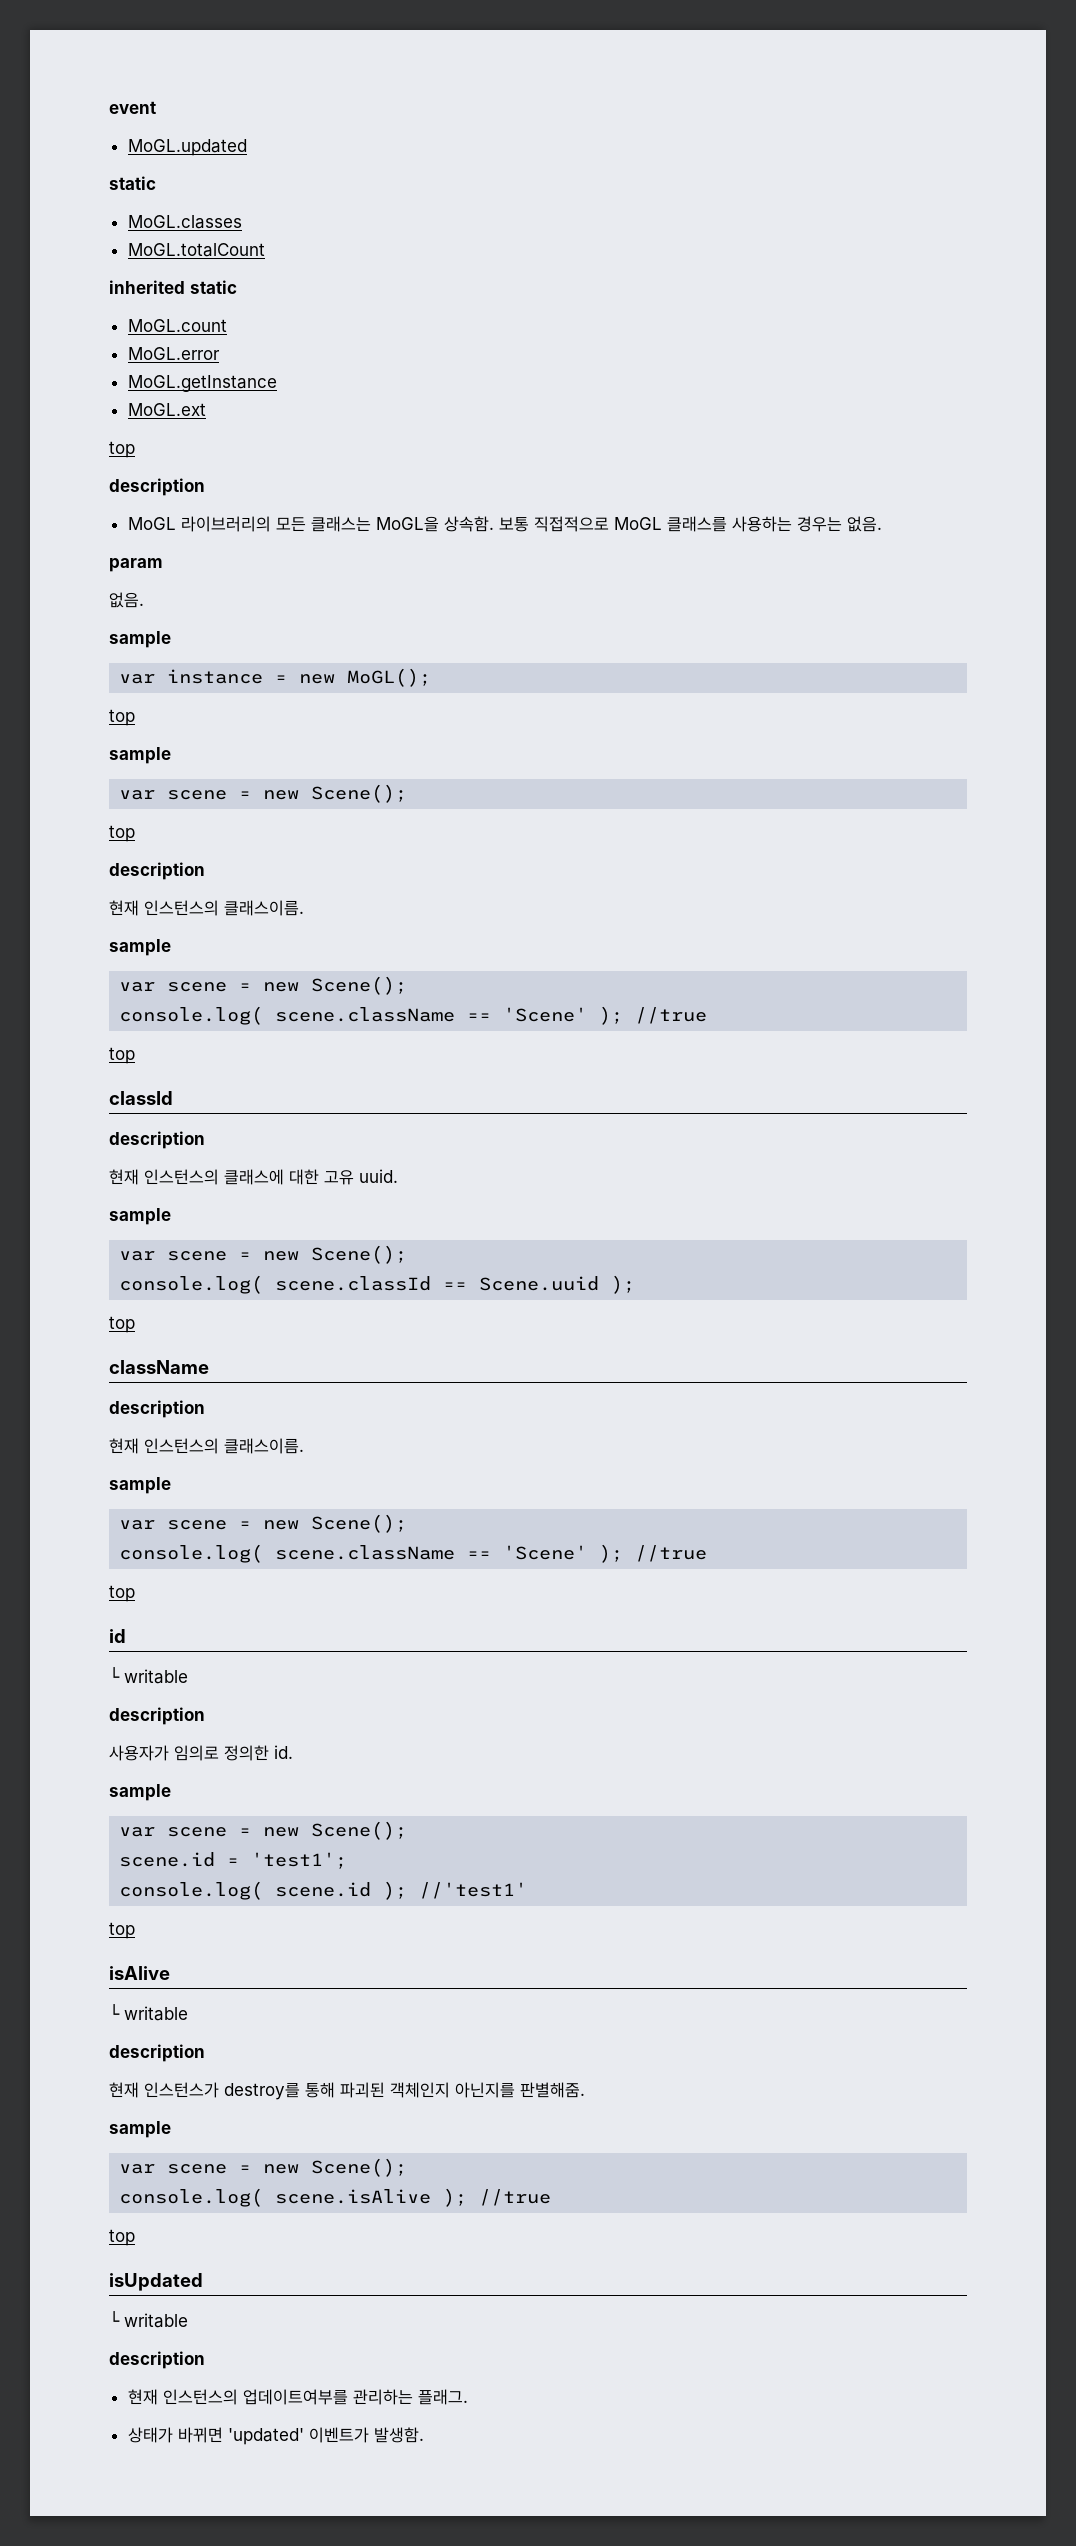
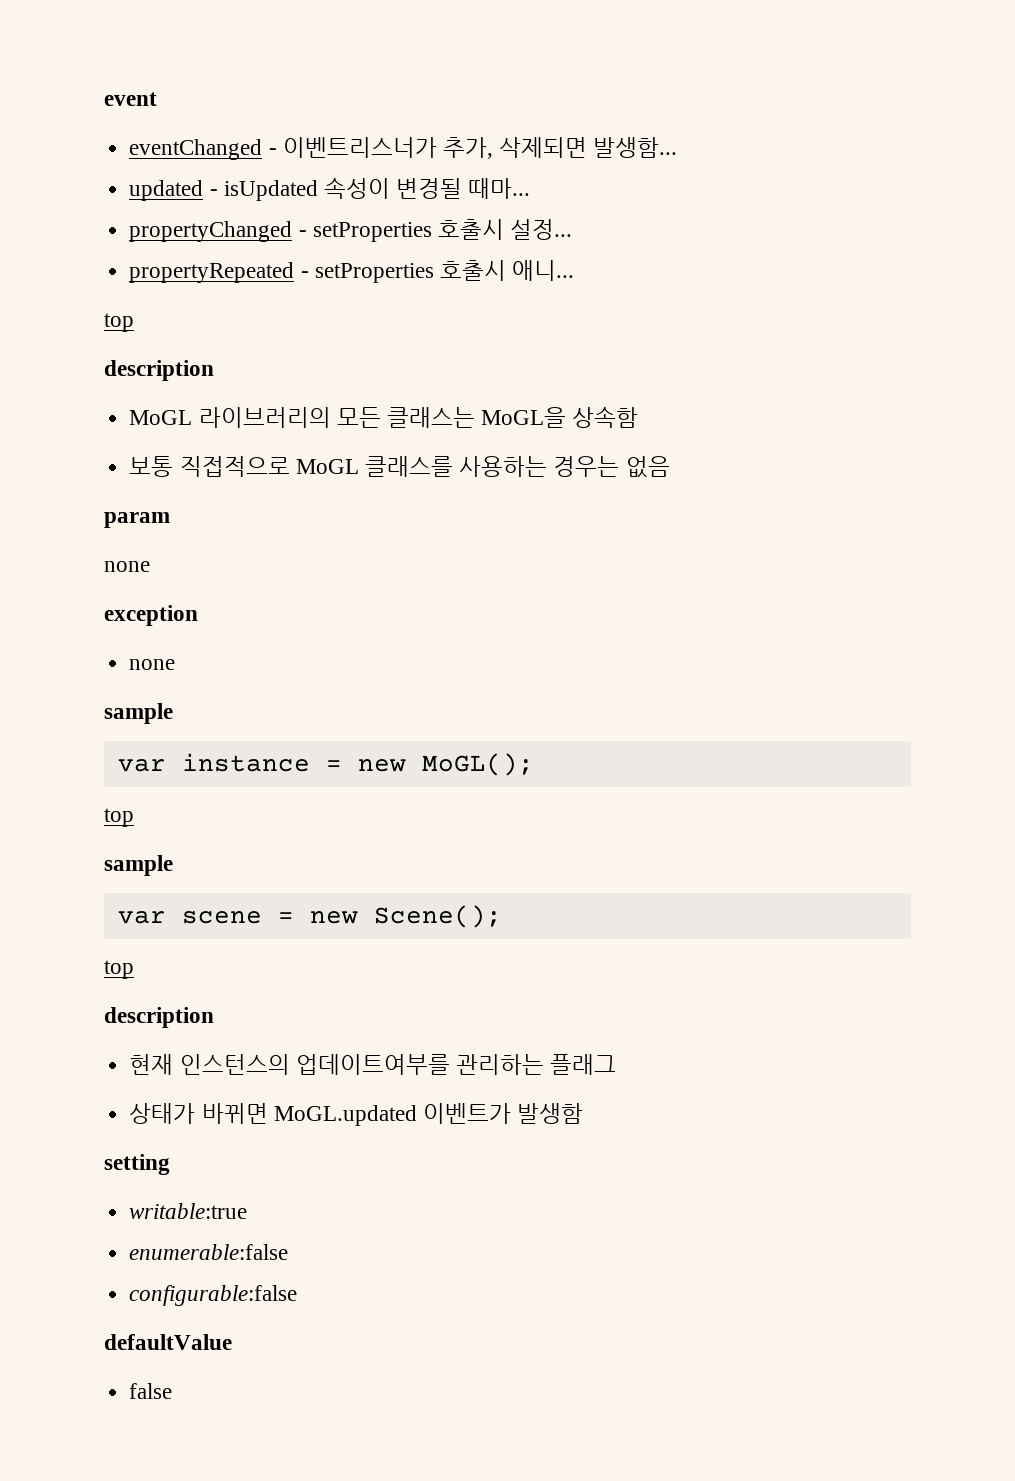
[127,139,247,156] [109,176,156,190] [127,215,242,229] [127,243,265,257] [109,280,237,294] [127,319,227,332] [127,347,220,360] [127,375,277,392] [127,403,206,416] MoGL.updated // static // MoGL.classes // MoGL.totalCount // inherited static // MoGL.count // MoGL.error // MoGL.getInstance // MoGL.ext -> [129,137,678,160] [129,177,531,201] [129,219,573,242] [129,260,575,283] eventChanged - 이벤트리스너가 추가, 삭제되면 발생함... // updated - isUpdated 속성이 변경될 때마... // propertyChanged - setProperties 호출시 설정... // propertyRepeated - setProperties 호출시 애니...
[443,516,494,532] 상속함. -> [572,406,639,428] 상속함 //
[846,516,882,532] 없음. -> [625,456,670,478] 없음
[109,592,144,608] 없음. -> [104,561,150,572] [104,605,198,626] [129,659,176,670] none // exception // none
[109,900,304,916] [109,939,171,956] [119,976,408,995] [119,1006,708,1025] [109,1047,135,1064] [109,1091,173,1105] [109,1131,205,1149] [109,1169,398,1185] [109,1208,171,1225] [119,1245,408,1264] [119,1275,636,1294] [109,1316,135,1333] [109,1360,209,1374] [109,1400,205,1418] [109,1438,304,1454] [109,1477,171,1494] [119,1514,408,1533] [119,1544,708,1563] [109,1585,135,1602] [109,1629,126,1643] [109,1667,188,1684] [109,1707,205,1725] [109,1745,293,1761] [109,1784,171,1801] [119,1821,408,1840] [119,1852,348,1869] [119,1881,528,1900] [109,1922,135,1939] [109,1966,170,1980] [109,2004,188,2021] [109,2044,205,2062] [109,2082,585,2100] [109,2121,171,2138] [119,2158,408,2177] [119,2188,552,2207] [109,2229,135,2246] [109,2273,203,2291] [109,2311,188,2328] [109,2351,205,2369] // 현재 인스턴스의 클래스이름. // sample // var scene = new Scene(); // console.log( scene.className == 'Scene' ); //true // top // classId // description // 현재 인스턴스의 클래스에 대한 고유 uuid. // sample // var scene = new Scene(); // console.log( scene.classId == Scene.uuid ); // top // className // description // 현재 인스턴스의 클래스이름. // sample // var scene = new Scene(); // console.log( scene.className == 'Scene' ); //true // top // id // └ writable // description // 사용자가 임의로 정의한 id. // sample // var scene = new Scene(); // scene.id = 'test1'; // console.log( scene.id ); //'test1' // top // isAlive // └ writable // description // 현재 인스턴스가 destroy를 통해 파괴된 객체인지 아닌지를 판별해줌. // sample // var scene = new Scene(); // console.log( scene.isAlive ); //true // top // isUpdated // └ writable // description -> (214, 1017) none
[417,2389,468,2405] 플래그. -> [550,1054,617,1075] 플래그
[227,2427,424,2445] 'updated' 이벤트가 발생함. -> [273,1103,584,1126] [104,1154,170,1175] [129,1203,248,1219] [129,1244,289,1260] [129,1285,298,1306] [104,1334,232,1350] [129,1383,173,1399] MoGL.updated 이벤트가 발생함 // setting // writable:true // enumerable:false // configurable:false // defaultValue // false

